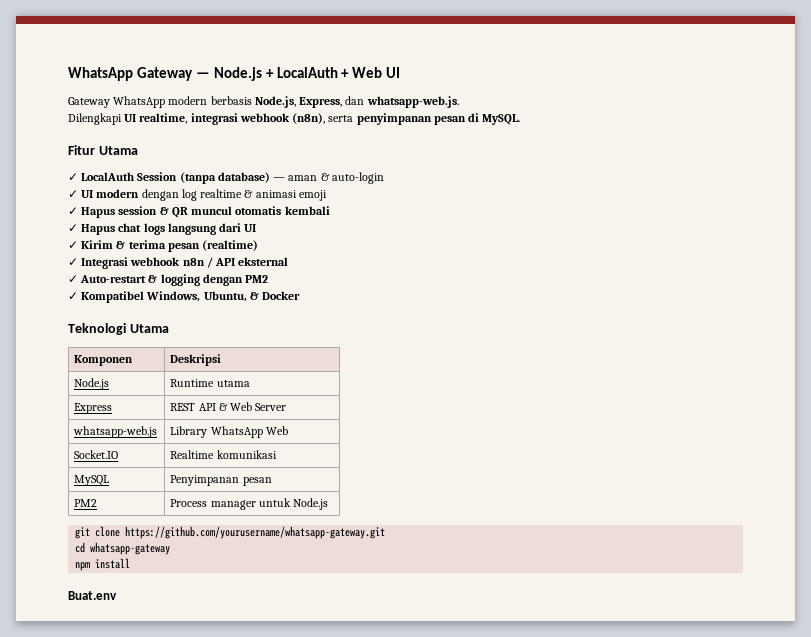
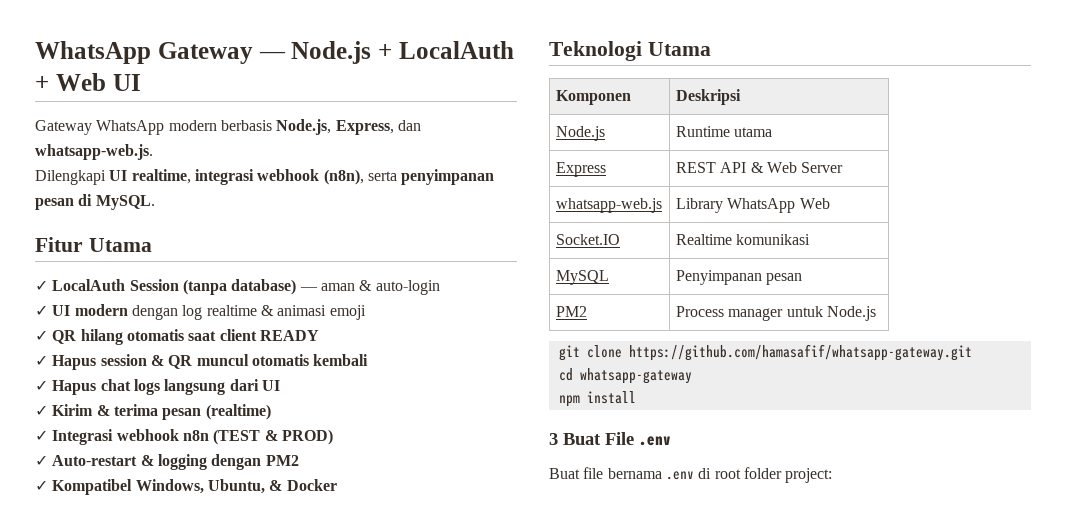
(327, 195) none -> [35,329,319,345] // ✓ QR hilang otomatis saat client READY
[206,257,289,268] / API eksternal -> [213,429,333,445] (TEST & PROD)
[125,526,386,539] https://github.com/yourusername/whatsapp-gateway.git -> [628,344,972,361] https://github.com/hamasafif/whatsapp-gateway.git
[68,591,117,600] Buat.env -> [549,432,671,446] [549,467,833,483] 3 Buat File .env // Buat file bernama .env di root folder project:

